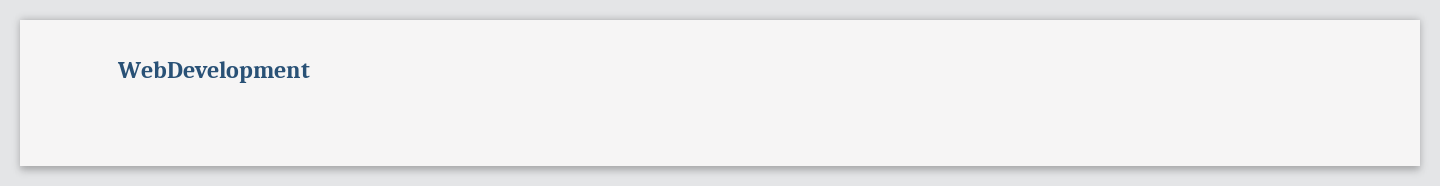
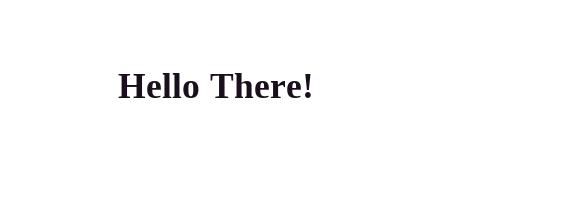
[117,61,310,83] WebDevelopment -> [118,73,314,98] Hello There!

